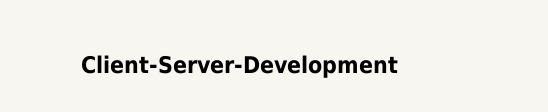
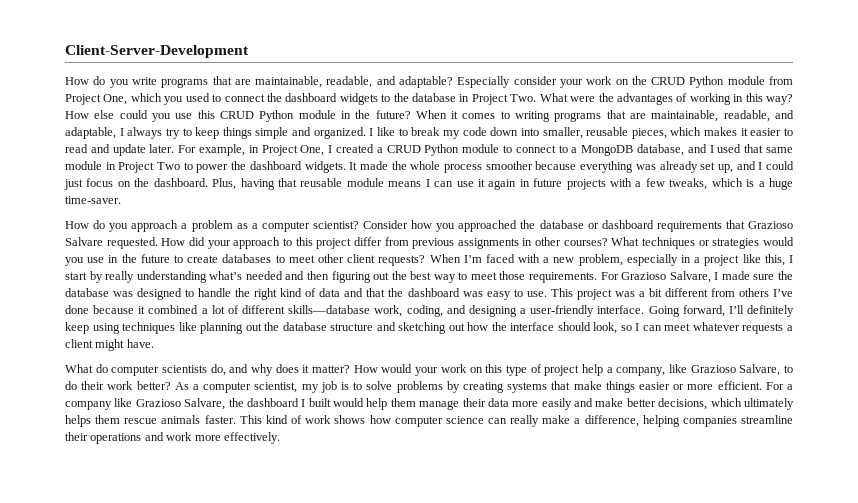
(398, 66) none -> [65,76,793,88] [65,93,793,105] [65,110,795,122] [65,127,793,139] [65,144,793,156] [65,161,794,173] [64,178,793,190] [65,196,121,204] [65,220,794,232] [65,237,794,249] [65,254,794,266] [65,271,794,283] [65,288,794,300] [65,305,794,317] [65,322,793,334] [65,339,154,351] [65,364,793,376] [65,381,794,393] [65,398,795,410] [65,415,793,427] [65,432,280,444] // How do you write programs that are maintainable, readable, and adaptable? Especially consider your work on the CRUD Python module from Project One, which you used to connect the dashboard widgets to the database in Project Two. What were the advantages of working in this way? How else could you use this CRUD Python module in the future? When it comes to writing programs that are maintainable, readable, and adaptable, I always try to keep things simple and organized. I like to break my code down into smaller, reusable pieces, which makes it easier to read and update later. For example, in Project One, I created a CRUD Python module to connect to a MongoDB database, and I used that same module in Project Two to power the dashboard widgets. It made the whole process smoother because everything was already set up, and I could just focus on the dashboard. Plus, having that reusable module means I can use it again in future projects with a few tweaks, which is a huge time-saver. // How do you approach a problem as a computer scientist? Consider how you approached the database or dashboard requirements that Grazioso Salvare requested. How did your approach to this project differ from previous assignments in other courses? What techniques or strategies would you use in the future to create databases to meet other client requests? When I’m faced with a new problem, especially in a project like this, I start by really understanding what’s needed and then figuring out the best way to meet those requirements. For Grazioso Salvare, I made sure the database was designed to handle the right kind of data and that the dashboard was easy to use. This project was a bit different from others I’ve done because it combined a lot of different skills—database work, coding, and designing a user-friendly interface. Going forward, I’ll definitely keep using techniques like planning out the database structure and sketching out how the interface should look, so I can meet whatever requests a client might have. // What do computer scientists do, and why does it matter? How would your work on this type of project help a company, like Grazioso Salvare, to do their work better? As a computer scientist, my job is to solve problems by creating systems that make things easier or more efficient. For a company like Grazioso Salvare, the dashboard I built would help them manage their data more easily and make better decisions, which ultimately helps them rescue animals faster. This kind of work shows how computer science can really make a difference, helping companies streamline their operations and work more effectively.

